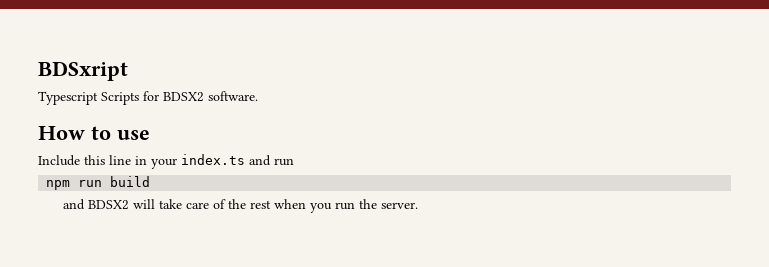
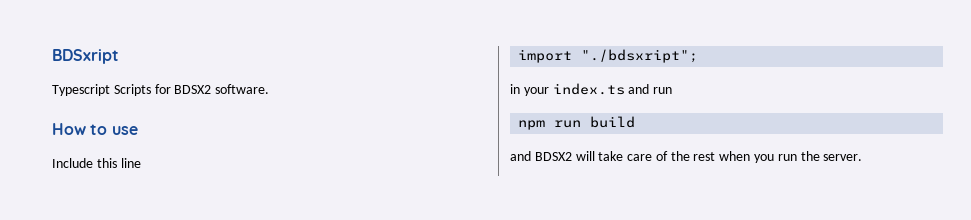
(131, 160) none -> [518,49,699,63] // import "./bdsxript"; //

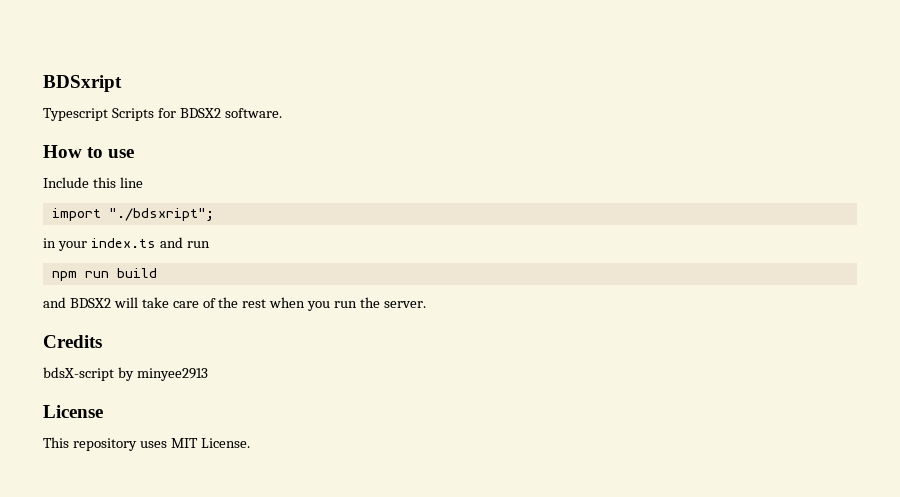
(863, 157) none -> [43,335,102,348] [43,367,208,381] [43,405,103,418] [43,437,250,451] // Credits // bdsX-script by minyee2913 // License // This repository uses MIT License.

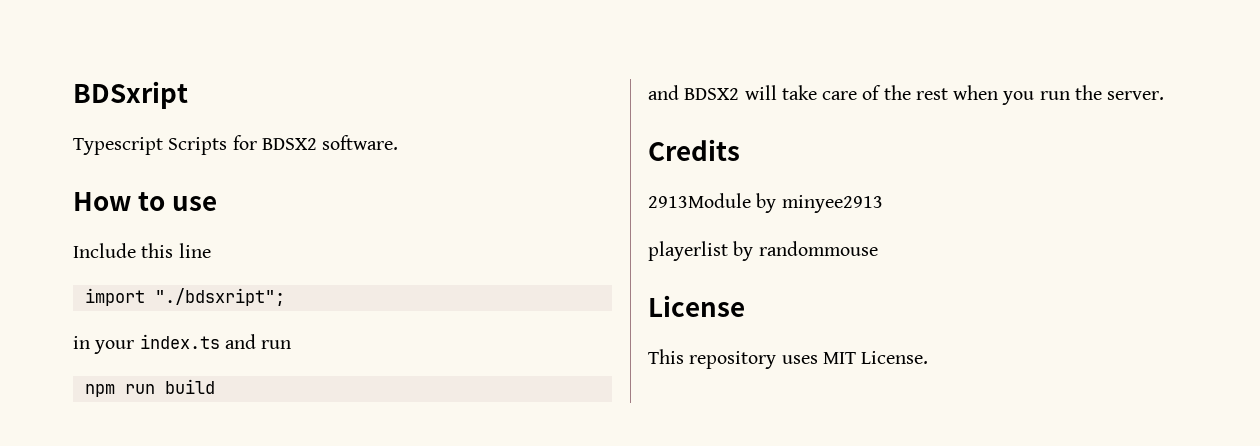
[43,367,114,381] bdsX-script -> [648,193,751,208] 2913Module
(208, 374) none -> [648,241,878,261] // playerlist by randommouse

